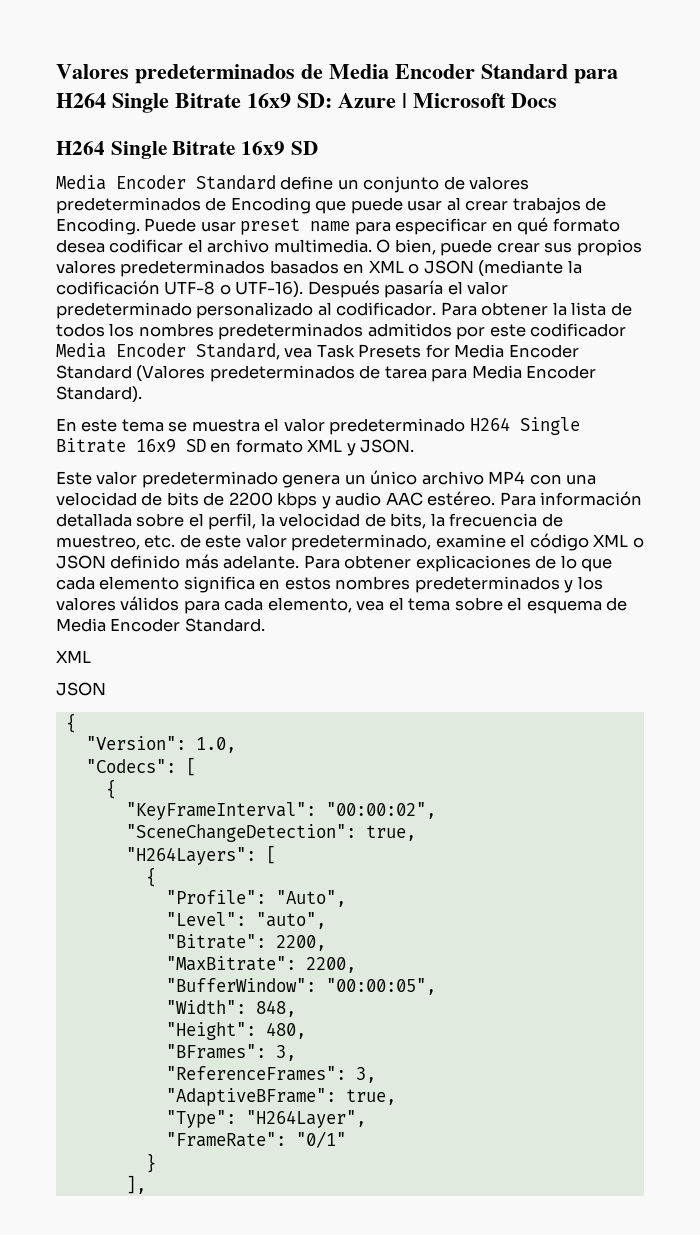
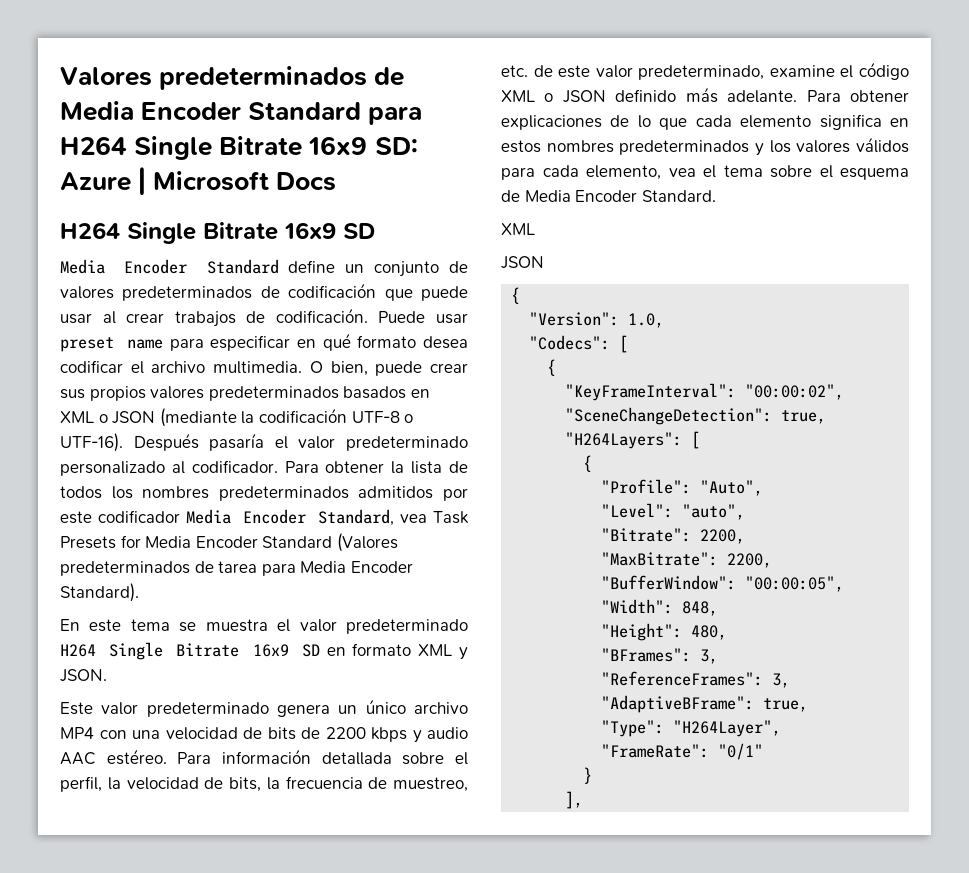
[230,197,311,214] Encoding -> [288,283,377,298] codificación
[56,218,140,235] Encoding. -> [275,308,368,323] codificación.

